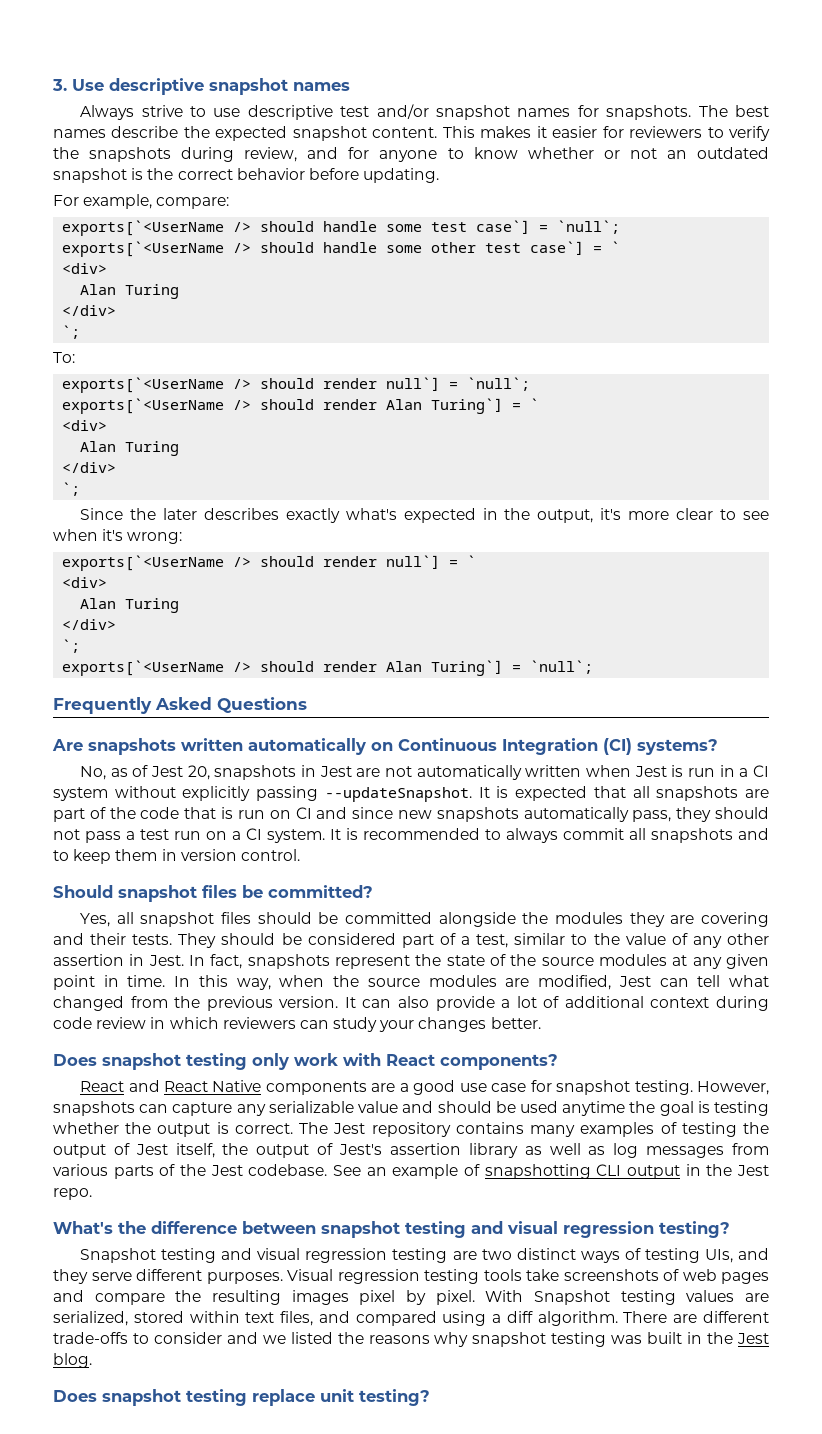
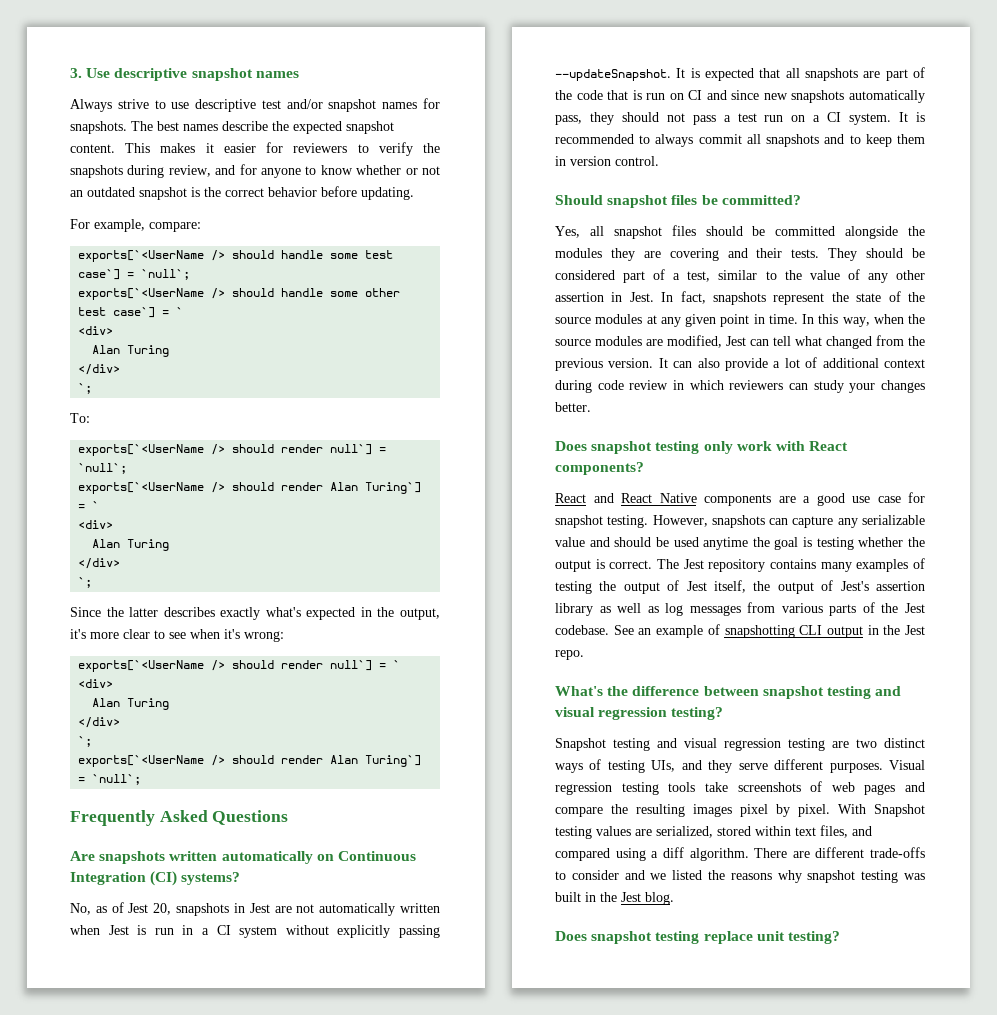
[162,508,197,520] later -> [129,607,159,617] latter

